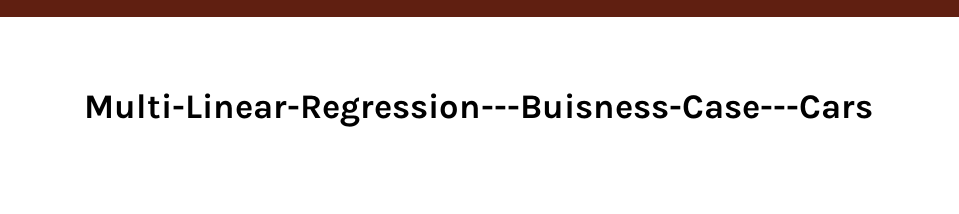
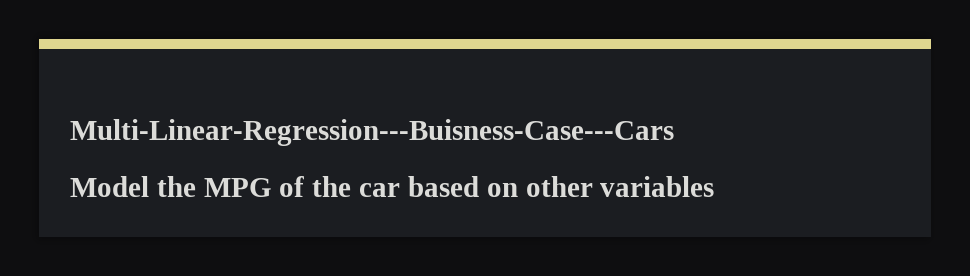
(873, 110) none -> [70,176,715,197] // Model the MPG of the car based on other variables

